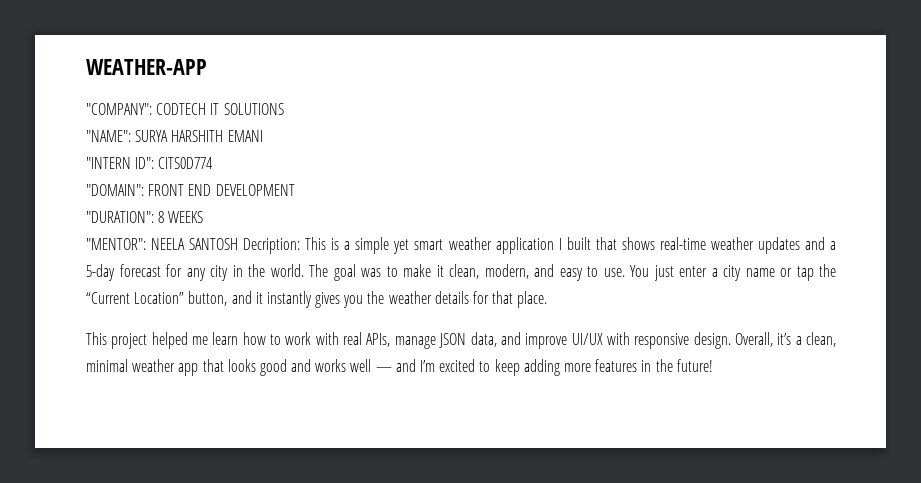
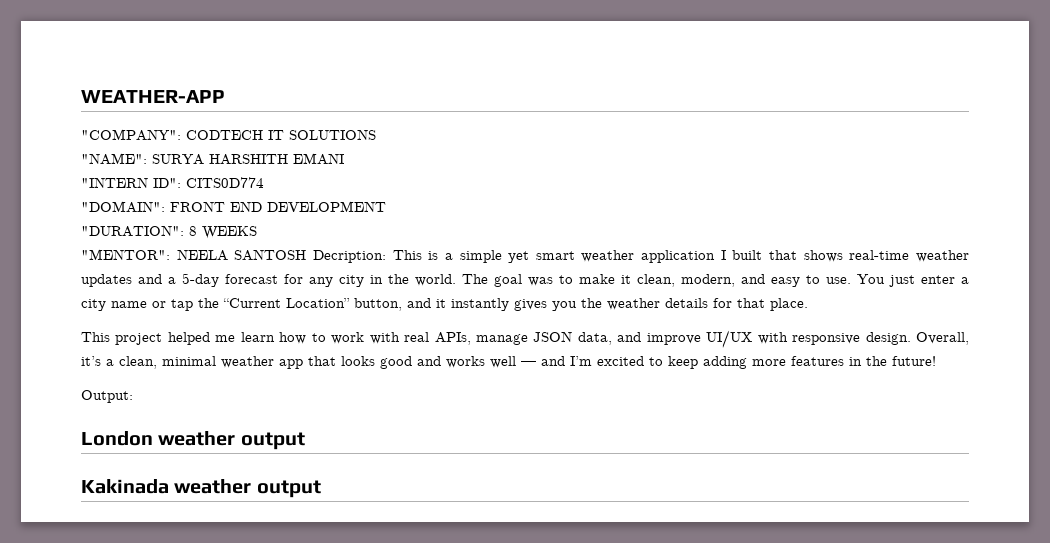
(713, 365) none -> [81,390,133,403] [81,431,305,450] [81,479,321,498] // Output: // London weather output // Kakinada weather output

